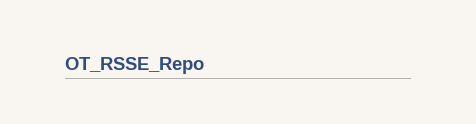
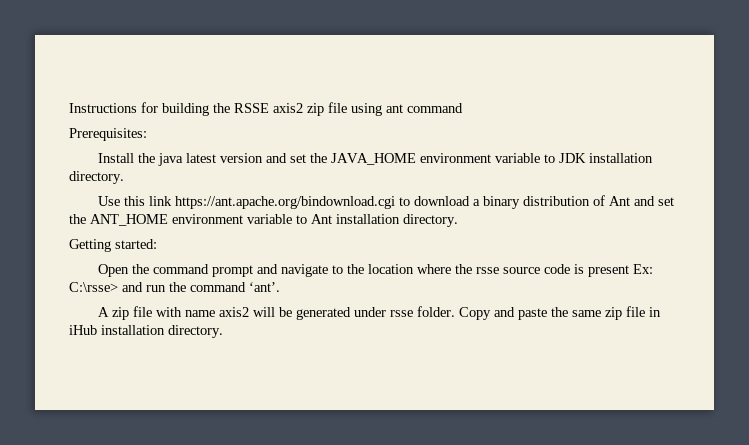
[65,57,204,74] OT_RSSE_Repo -> [69,102,463,116] [69,128,147,141] [98,153,654,166] [69,171,124,184] [98,195,675,209] [69,214,458,227] [69,239,157,252] [98,264,654,277] [69,282,280,292] [98,306,662,320] [69,325,223,338] Instructions for building the RSSE axis2 zip file using ant command // Prerequisites: // Install the java latest version and set the JAVA_HOME environment variable to JDK installation directory. // Use this link https://ant.apache.org/bindownload.cgi to download a binary distribution of Ant and set the ANT_HOME environment variable to Ant installation directory. // Getting started: // Open the command prompt and navigate to the location where the rsse source code is present Ex: C:\rsse> and run the command ‘ant’. // A zip file with name axis2 will be generated under rsse folder. Copy and paste the same zip file in iHub installation directory.

